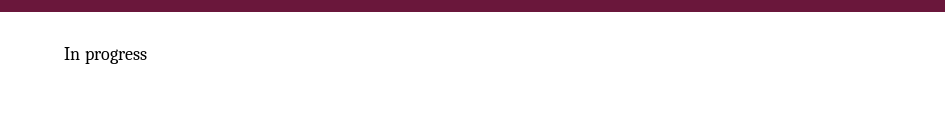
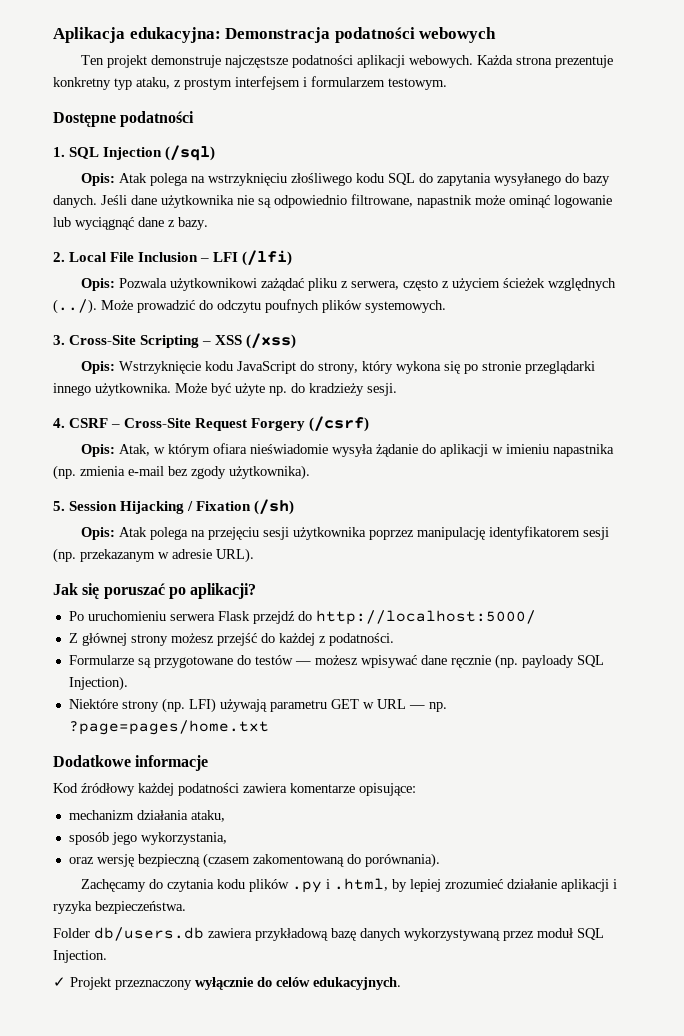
[64,47,147,64] In progress -> [53,27,497,43] [81,55,614,68] [53,76,447,90] [53,111,195,127] [53,145,216,161] [81,173,611,186] [53,194,612,208] [53,217,208,230] [53,250,293,266] [81,278,617,291] [53,299,446,314] [53,333,297,349] [81,361,596,374] [53,383,397,396] [53,416,370,432] [81,443,615,457] [53,465,310,480] [53,499,295,515] [81,526,610,540] [53,548,254,563] [53,583,257,599] [68,610,536,625] [68,633,394,646] [68,654,604,669] [68,676,128,691] [68,698,447,713] [68,720,269,735] [53,755,209,771] [53,783,416,796] [68,810,225,822] [68,832,227,845] [68,853,440,868] [81,878,618,893] [53,901,186,914] [53,927,604,941] [53,950,107,963] [53,977,401,990] Aplikacja edukacyjna: Demonstracja podatności webowych // Ten projekt demonstruje najczęstsze podatności aplikacji webowych. Każda strona prezentuje konkretny typ ataku, z prostym interfejsem i formularzem testowym. // Dostępne podatności // 1. SQL Injection (/sql) // Opis: Atak polega na wstrzyknięciu złośliwego kodu SQL do zapytania wysyłanego do bazy danych. Jeśli dane użytkownika nie są odpowiednio filtrowane, napastnik może ominąć logowanie lub wyciągnąć dane z bazy. // 2. Local File Inclusion – LFI (/lfi) // Opis: Pozwala użytkownikowi zażądać pliku z serwera, często z użyciem ścieżek względnych (../). Może prowadzić do odczytu poufnych plików systemowych. // 3. Cross-Site Scripting – XSS (/xss) // Opis: Wstrzyknięcie kodu JavaScript do strony, który wykona się po stronie przeglądarki innego użytkownika. Może być użyte np. do kradzieży sesji. // 4. CSRF – Cross-Site Request Forgery (/csrf) // Opis: Atak, w którym ofiara nieświadomie wysyła żądanie do aplikacji w imieniu napastnika (np. zmienia e-mail bez zgody użytkownika). // 5. Session Hijacking / Fixation (/sh) // Opis: Atak polega na przejęciu sesji użytkownika poprzez manipulację identyfikatorem sesji (np. przekazanym w adresie URL). // Jak się poruszać po aplikacji? // Po uruchomieniu serwera Flask przejdź do http://localhost:5000/ // Z głównej strony możesz przejść do każdej z podatności. // Formularze są przygotowane do testów — możesz wpisywać dane ręcznie (np. payloady SQL Injection). // Niektóre strony (np. LFI) używają parametru GET w URL — np. ?page=pages/home.txt // Dodatkowe informacje // Kod źródłowy każdej podatności zawiera komentarze opisujące: // mechanizm działania ataku, // sposób jego wykorzystania, // oraz wersję bezpieczną (czasem zakomentowaną do porównania). // Zachęcamy do czytania kodu plików .py i .html, by lepiej zrozumieć działanie aplikacji i ryzyka bezpieczeństwa. // Folder db/users.db zawiera przykładową bazę danych wykorzystywaną przez moduł SQL Injection. // ✓ Projekt przeznaczony wyłącznie do celów edukacyjnych.

